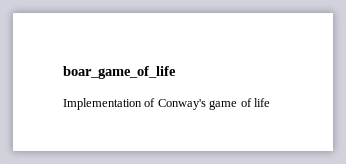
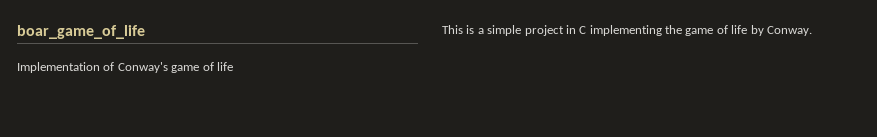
(270, 102) none -> [442,25,812,36] // This is a simple project in C implementing the game of life by Conway.

